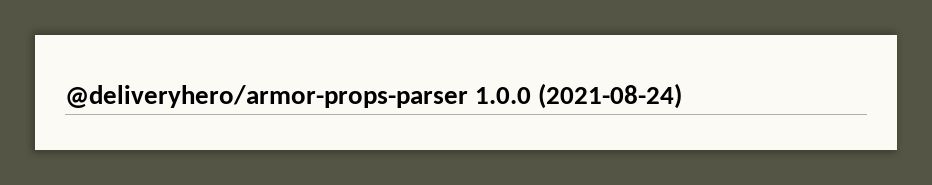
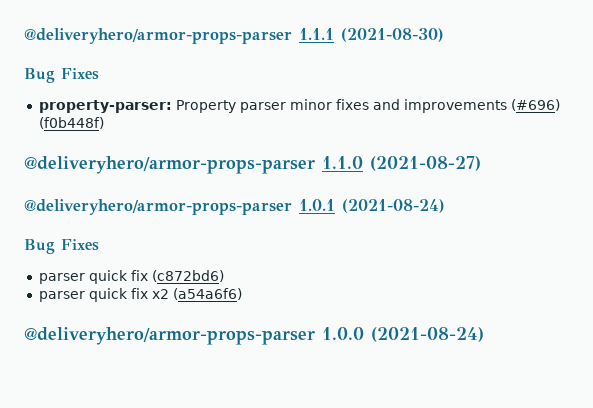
[65,85,468,108] @deliveryhero/armor-props-parser -> [24,28,444,44] [24,68,99,83] [38,99,560,113] [38,117,104,129] [24,156,481,174] [24,199,445,215] [24,239,99,254] [38,270,224,284] [38,288,242,302] [24,327,315,345] @deliveryhero/armor-props-parser 1.1.1 (2021-08-30) // Bug Fixes // property-parser: Property parser minor fixes and improvements (#696) (f0b448f) // @deliveryhero/armor-props-parser 1.1.0 (2021-08-27) // @deliveryhero/armor-props-parser 1.0.1 (2021-08-24) // Bug Fixes // parser quick fix (c872bd6) // parser quick fix x2 (a54a6f6) // @deliveryhero/armor-props-parser

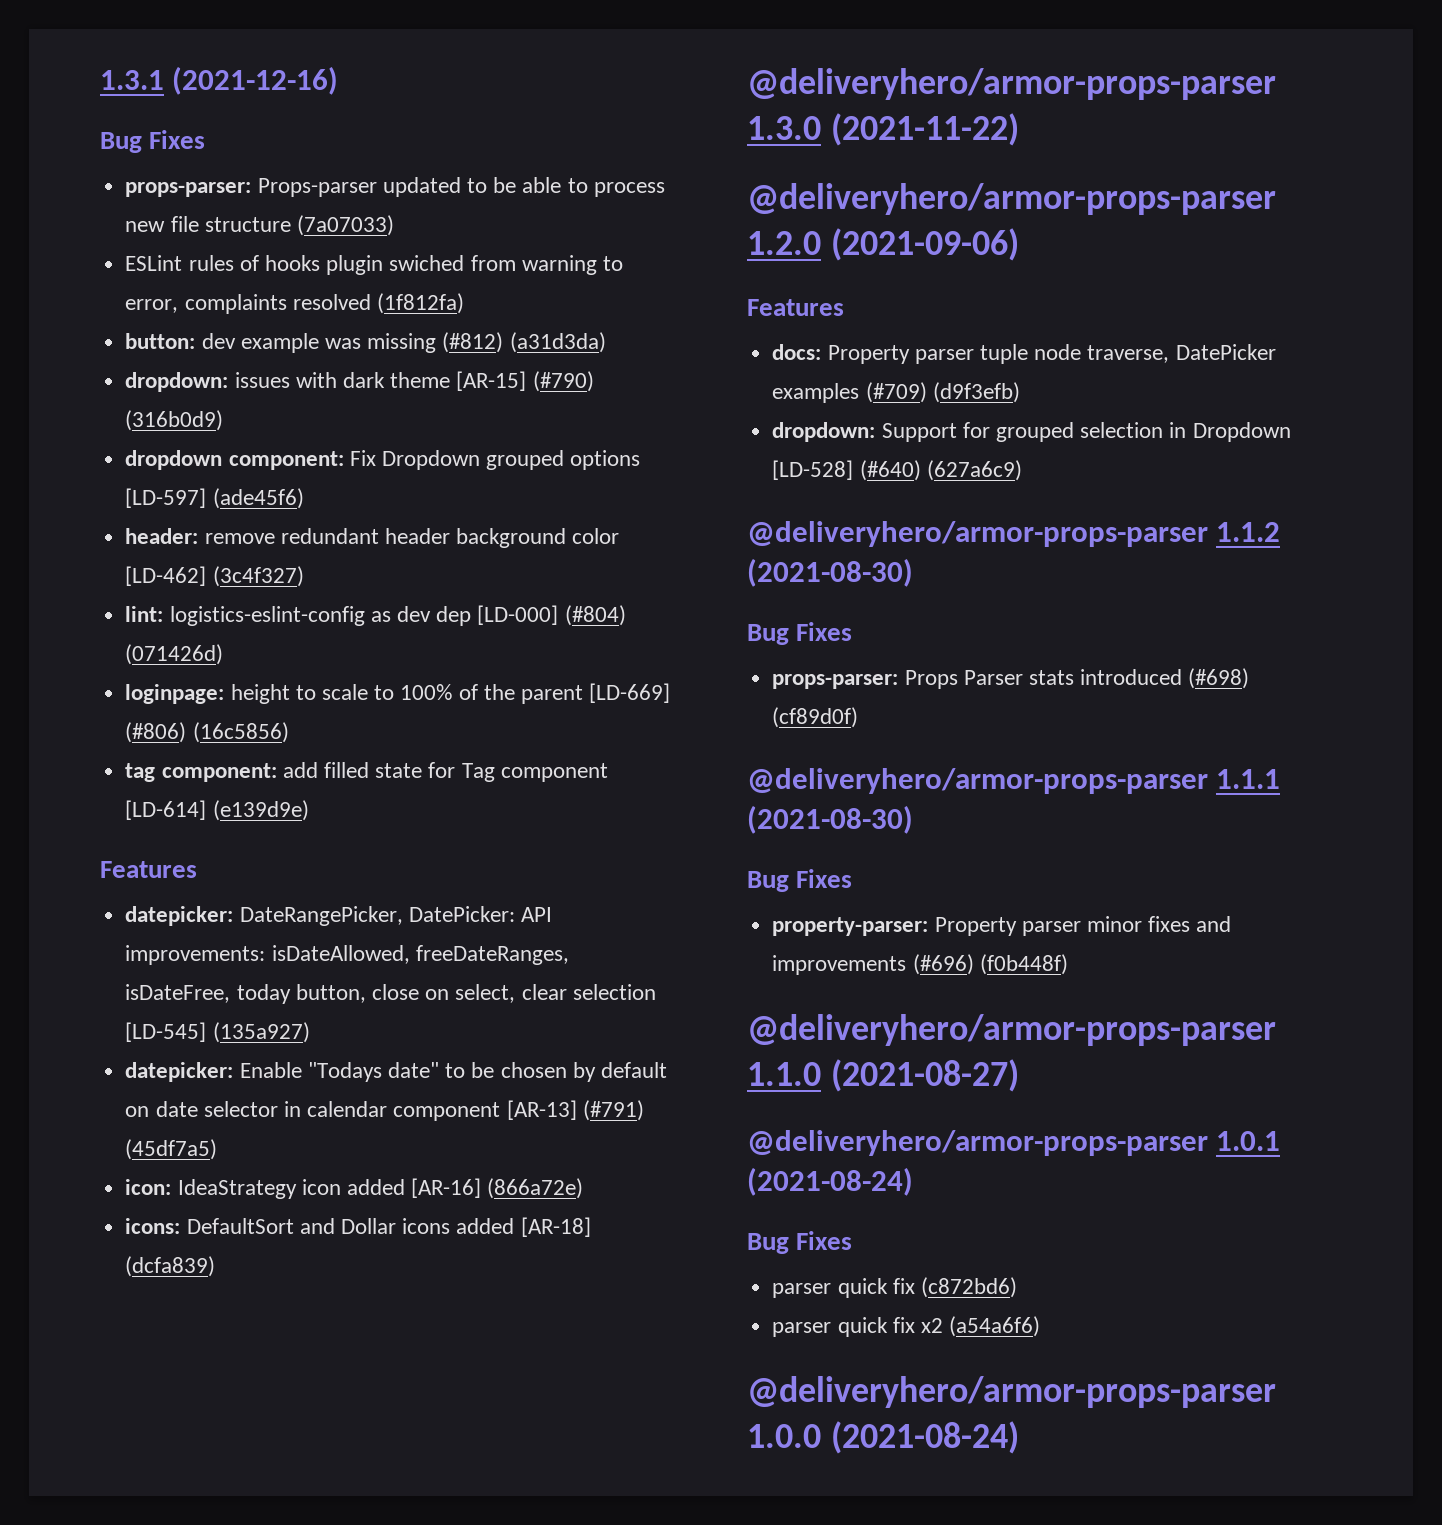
(24, 36) none -> [100,66,339,95] [100,130,206,153] [125,177,665,197] [125,215,394,236] [125,255,623,275] [125,293,464,314] [125,332,606,353] [125,371,594,392] [125,410,224,431] [125,450,641,470] [125,488,304,509] [125,528,620,548] [125,566,304,587] [125,605,626,626] [125,644,224,665] [125,683,671,704] [125,722,289,743] [125,762,608,782] [125,800,309,821] [100,861,197,878] [125,906,552,926] [125,945,569,965] [125,984,656,1004] [125,1022,310,1043] [125,1062,667,1082] [125,1100,644,1121] [125,1139,218,1160] [125,1178,584,1199] [125,1217,591,1237] [125,1256,216,1277] [747,68,1276,100] [747,113,1019,146] [747,183,1276,215] [747,228,1019,261] [747,299,844,316] [772,344,1276,364] [772,382,1020,403] [772,422,1291,442] [772,460,1022,481] [747,521,1281,547] [747,558,913,587] [747,622,853,645] [772,668,1250,689] [772,707,859,728] 1.3.1 (2021-12-16) // Bug Fixes // props-parser: Props-parser updated to be able to process new file structure (7a07033) // ESLint rules of hooks plugin swiched from warning to error, complaints resolved (1f812fa) // button: dev example was missing (#812) (a31d3da) // dropdown: issues with dark theme [AR-15] (#790) (316b0d9) // dropdown component: Fix Dropdown grouped options [LD-597] (ade45f6) // header: remove redundant header background color [LD-462] (3c4f327) // lint: logistics-eslint-config as dev dep [LD-000] (#804) (071426d) // loginpage: height to scale to 100% of the parent [LD-669] (#806) (16c5856) // tag component: add filled state for Tag component [LD-614] (e139d9e) // Features // datepicker: DateRangePicker, DatePicker: API improvements: isDateAllowed, freeDateRanges, isDateFree, today button, close on select, clear selection [LD-545] (135a927) // datepicker: Enable "Todays date" to be chosen by default on date selector in calendar component [AR-13] (#791) (45df7a5) // icon: IdeaStrategy icon added [AR-16] (866a72e) // icons: DefaultSort and Dollar icons added [AR-18] (dcfa839) // @deliveryhero/armor-props-parser 1.3.0 (2021-11-22) // @deliveryhero/armor-props-parser 1.2.0 (2021-09-06) // Features // docs: Property parser tuple node traverse, DatePicker examples (#709) (d9f3efb) // dropdown: Support for grouped selection in Dropdown [LD-528] (#640) (627a6c9) // @deliveryhero/armor-props-parser 1.1.2 (2021-08-30) // Bug Fixes // props-parser: Props Parser stats introduced (#698) (cf89d0f) //

